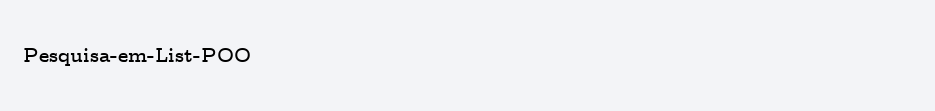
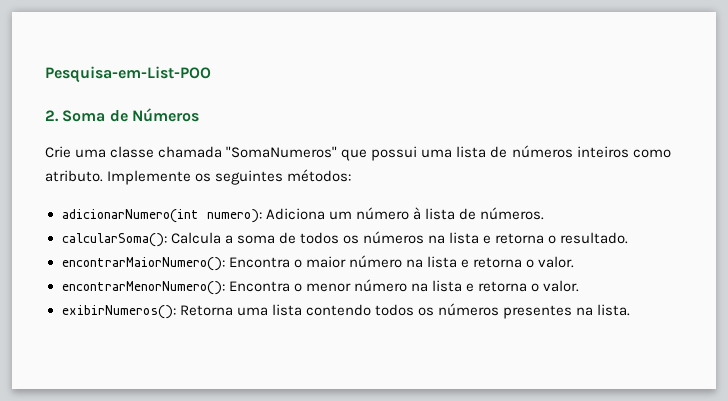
(251, 57) none -> [45,108,199,122] [45,145,671,161] [45,169,352,185] [61,207,544,223] [61,231,629,247] [61,255,575,271] [61,279,580,295] [61,303,630,319] // 2. Soma de Números // Crie uma classe chamada "SomaNumeros" que possui uma lista de números inteiros como atributo. Implemente os seguintes métodos: // adicionarNumero(int numero): Adiciona um número à lista de números. // calcularSoma(): Calcula a soma de todos os números na lista e retorna o resultado. // encontrarMaiorNumero(): Encontra o maior número na lista e retorna o valor. // encontrarMenorNumero(): Encontra o menor número na lista e retorna o valor. // exibirNumeros(): Retorna uma lista contendo todos os números presentes na lista.

